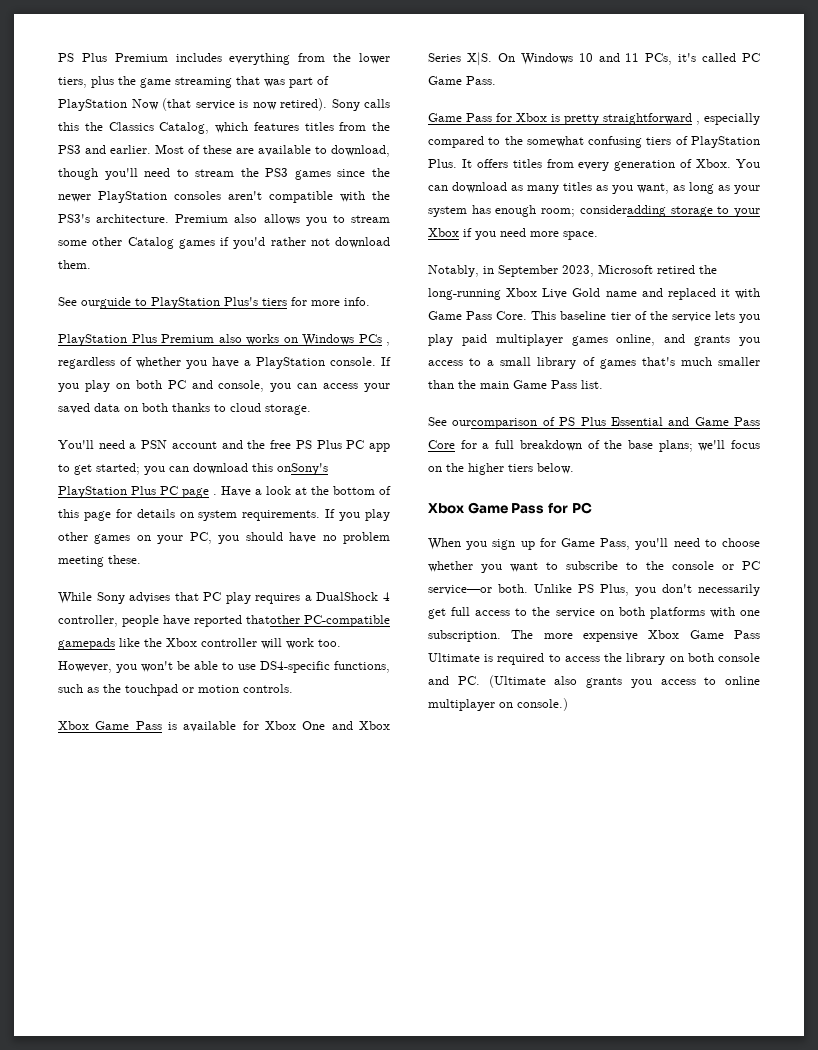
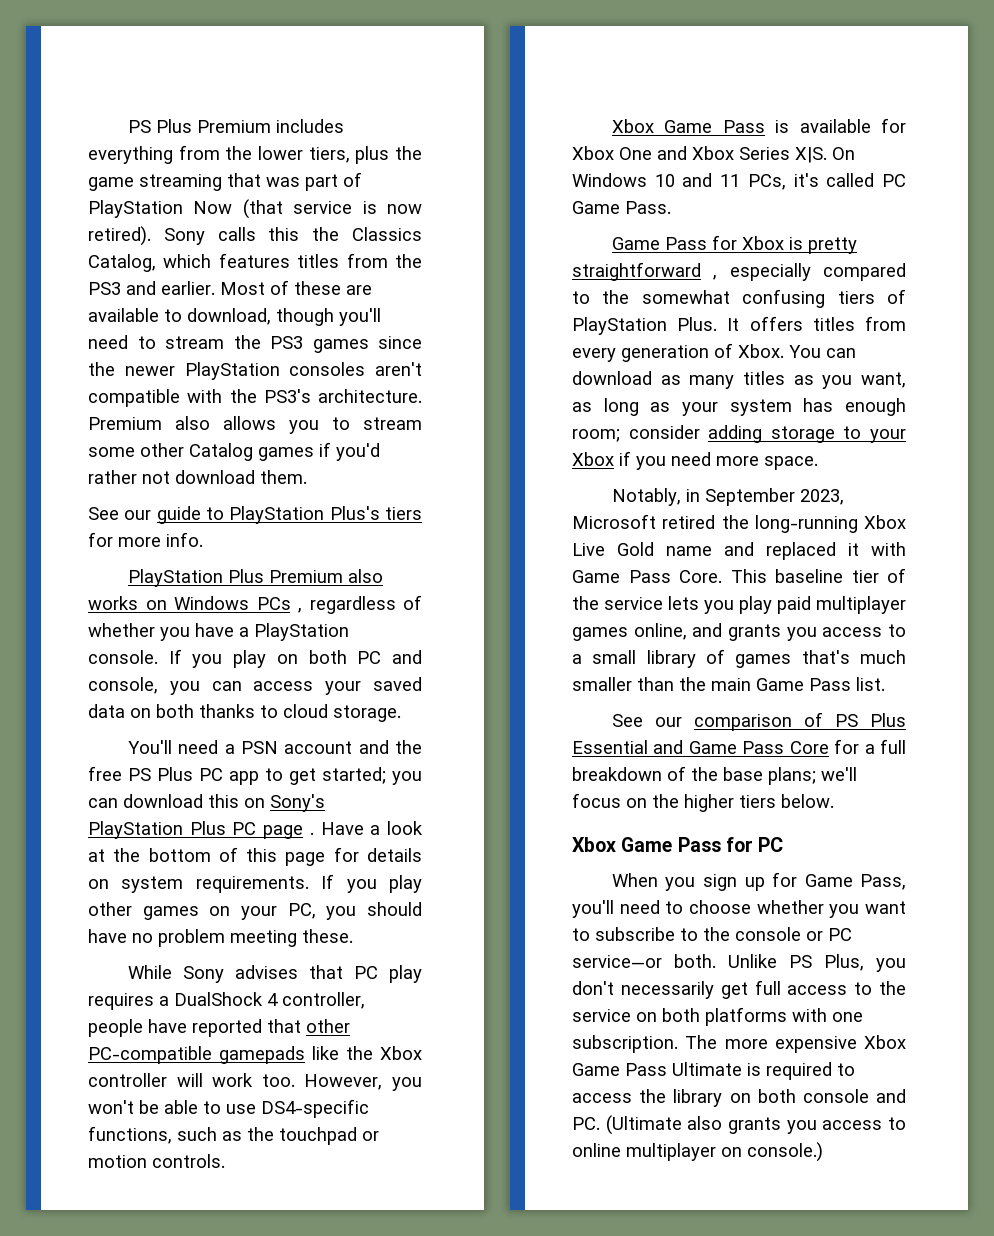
[81,297,131,309] ourguide -> [124,506,201,524] our guide
[277,463,328,475] onSony's -> [244,794,325,812] on Sony's
[246,615,300,624] thatother -> [267,1019,350,1033] that other
[579,205,666,217] consideradding -> [628,425,763,443] consider adding
[452,418,538,429] ourcomparison -> [654,714,792,731] our comparison

